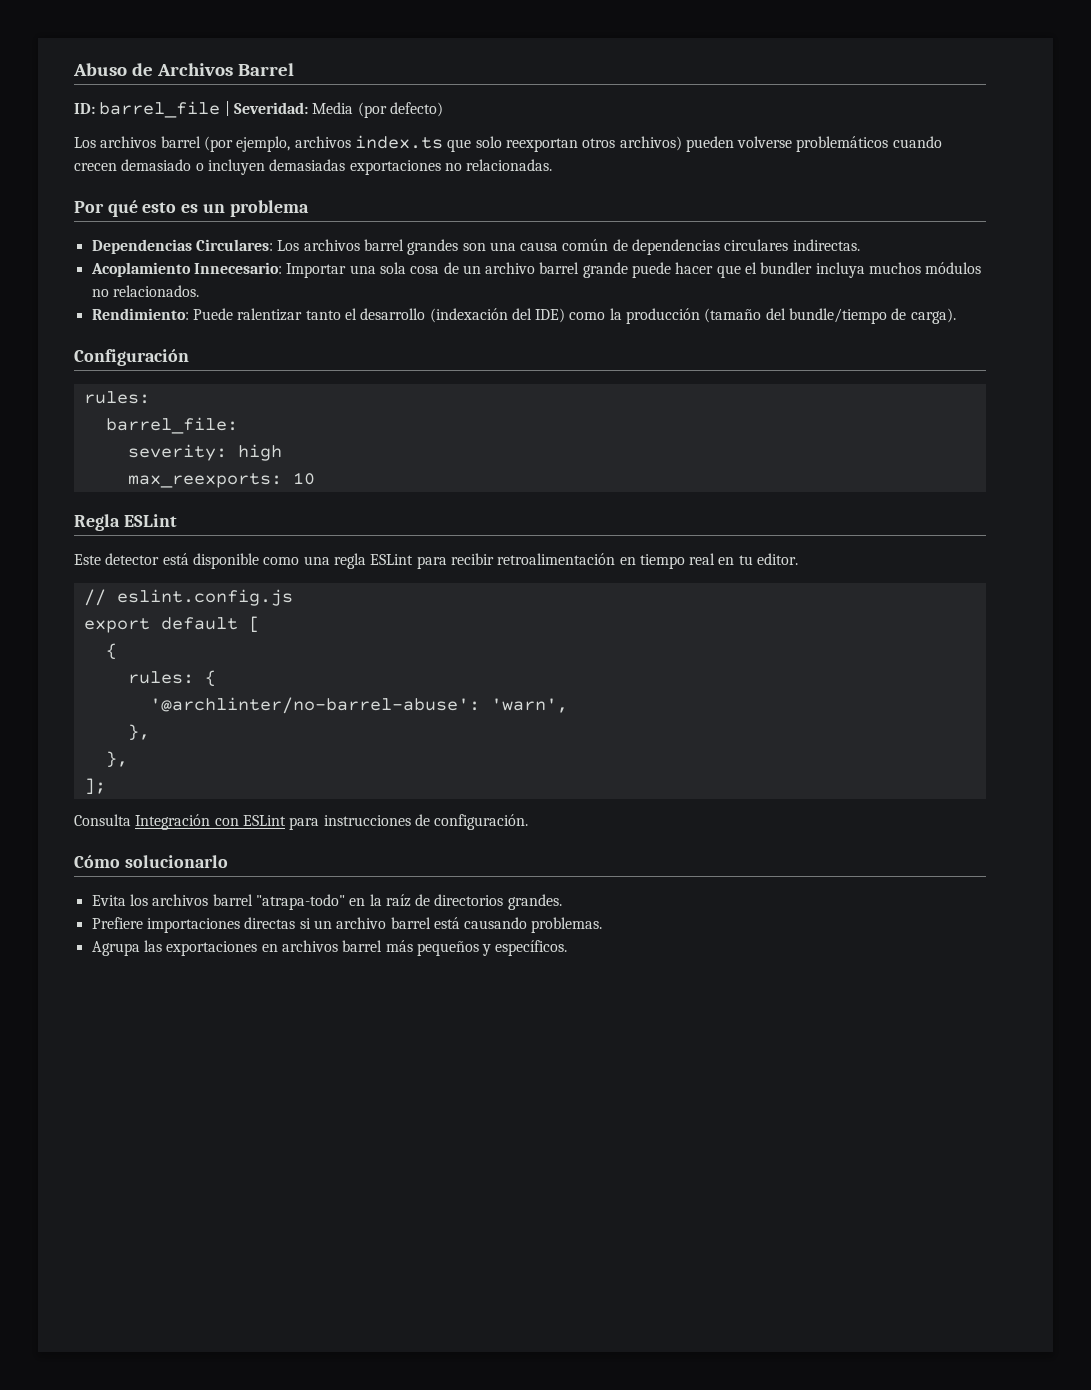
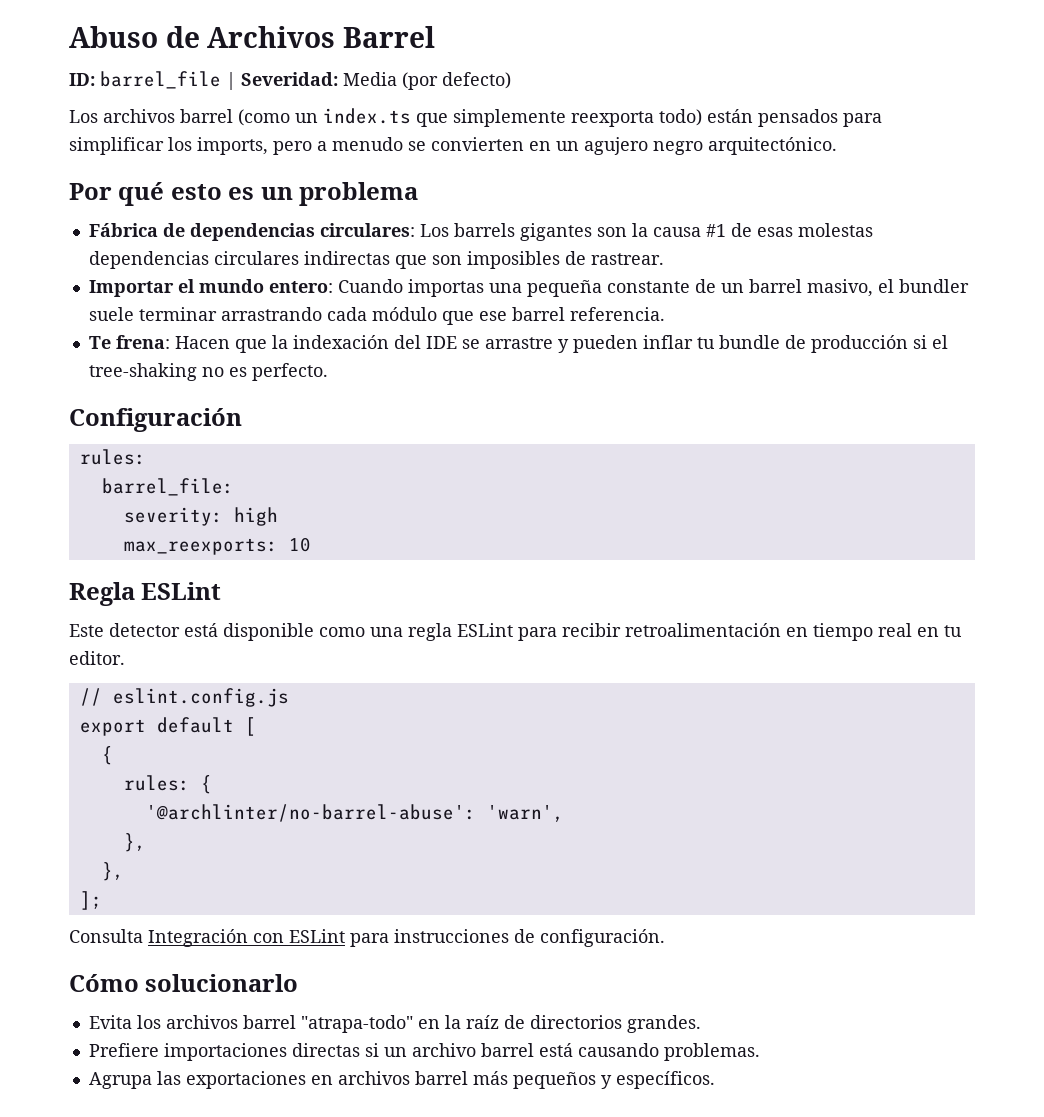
[203,135,942,152] [74,159,553,175] (por ejemplo, archivos index.ts que solo reexportan otros archivos) pueden volverse problemáticos cuando crecen demasiado o incluyen demasiadas exportaciones no relacionadas. -> [238,108,882,127] [69,137,837,155] (como un index.ts que simplemente reexporta todo) están pensados para simplificar los imports, pero a menudo se convierten en un agujero negro arquitectónico.
[91,239,860,255] [90,262,982,278] [91,285,199,297] [91,308,956,324] Dependencias Circulares: Los archivos barrel grandes son una causa común de dependencias circulares indirectas. // Acoplamiento Innecesario: Importar una sola cosa de un archivo barrel grande puede hacer que el bundler incluya muchos módulos no relacionados. // Rendimiento: Puede ralentizar tanto el desarrollo (indexación del IDE) como la producción (tamaño del bundle/tiempo de carga). -> [88,223,873,241] [88,251,664,269] [88,279,969,297] [88,307,665,325] [88,335,948,353] [88,363,328,381] Fábrica de dependencias circulares: Los barrels gigantes son la causa #1 de esas molestas dependencias circulares indirectas que son imposibles de rastrear. // Importar el mundo entero: Cuando importas una pequeña constante de un barrel masivo, el bundler suele terminar arrastrando cada módulo que ese barrel referencia. // Te frena: Hacen que la indexación del IDE se arrastre y pueden inflar tu bundle de producción si el tree-shaking no es perfecto.

